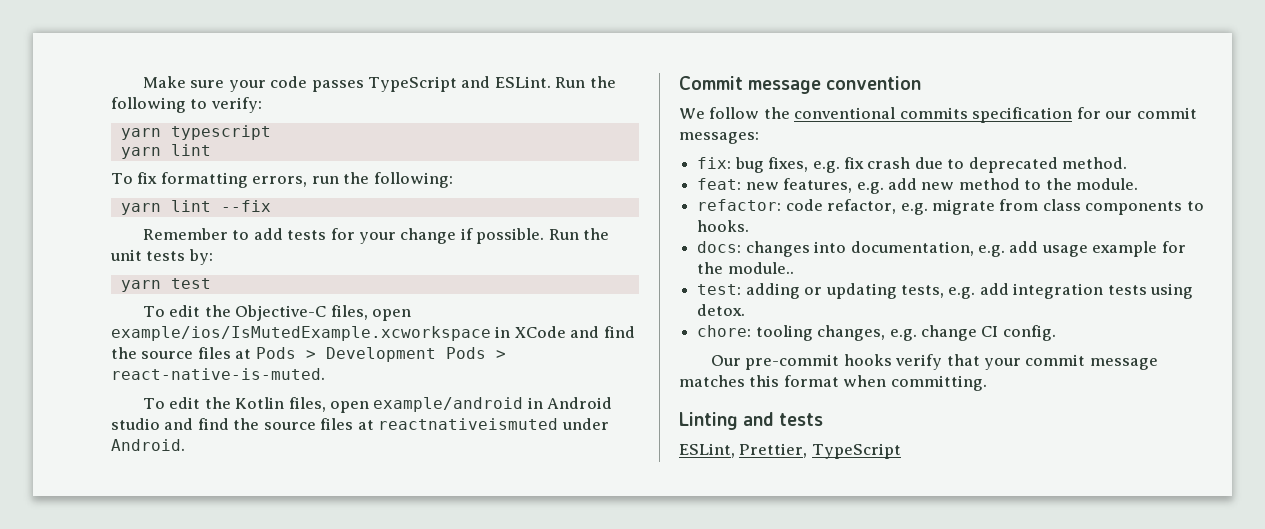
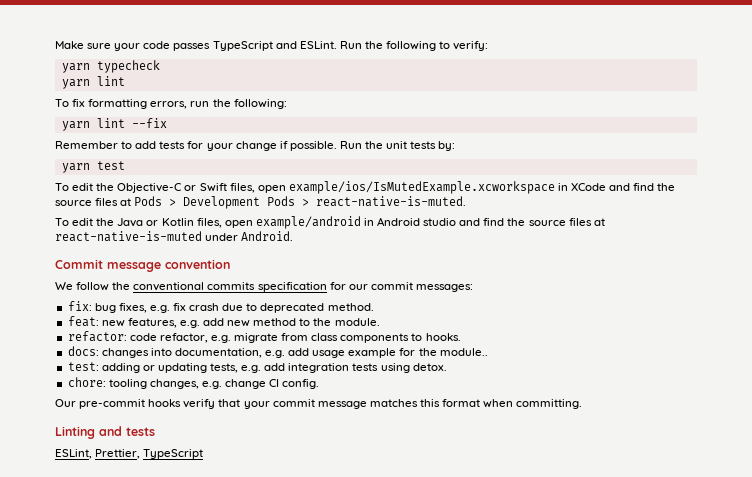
[170,125,271,140] typescript -> [96,60,160,73] typecheck
(327, 313) none -> [184,183,227,192] or Swift
(231, 403) none -> [117,218,159,227] Java or
[378,418,559,430] reactnativeismuted -> [55,231,202,242] react-native-is-muted

